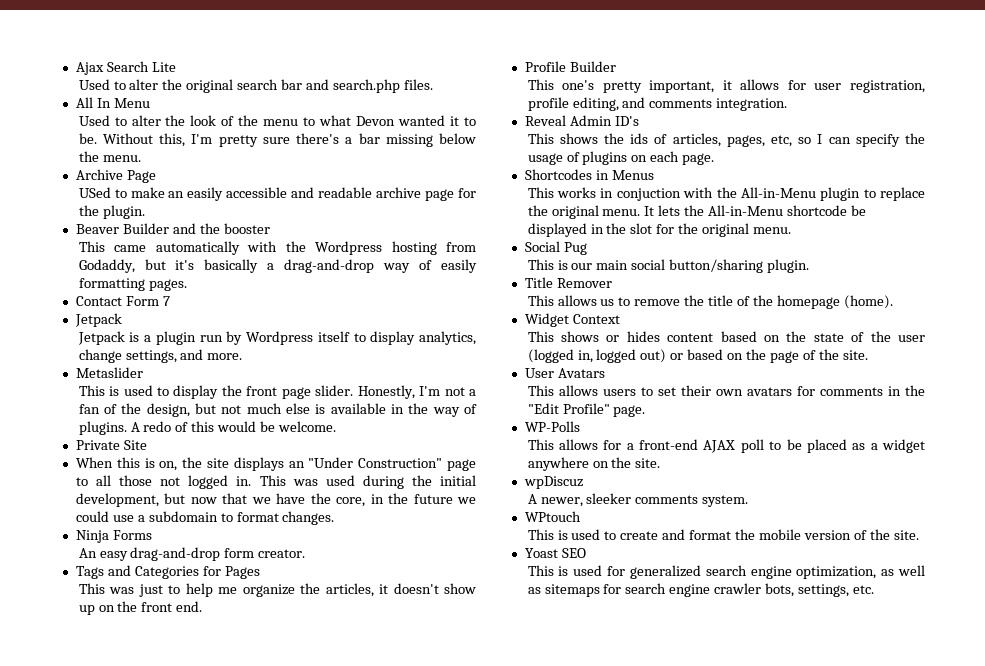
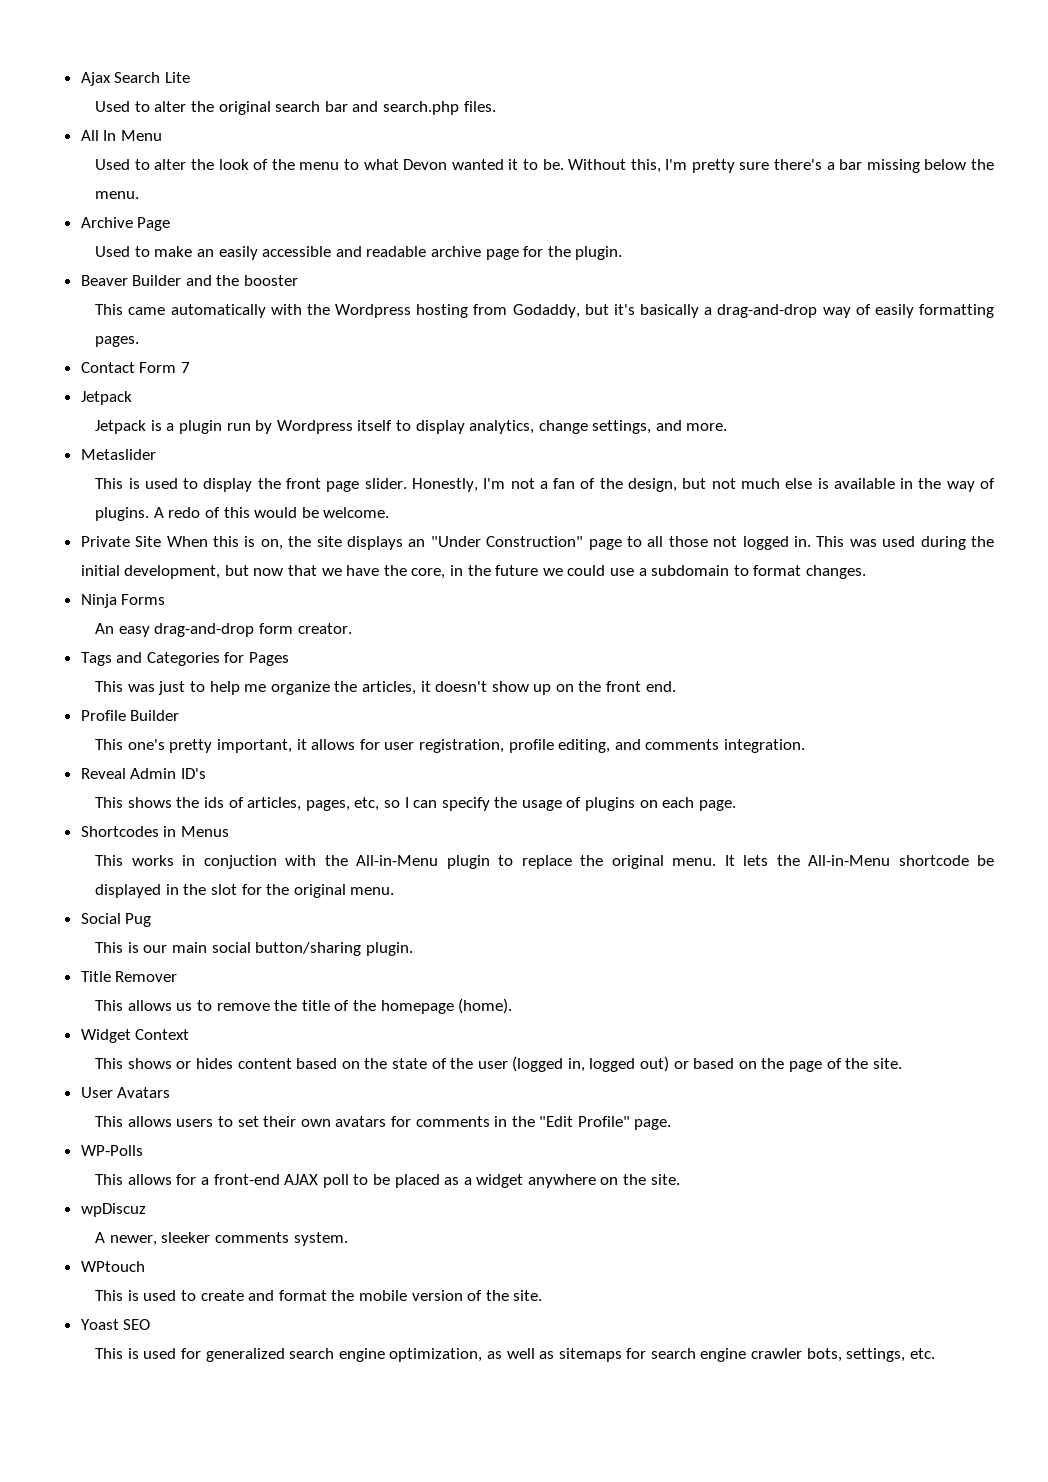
[78,187,111,198] USed -> [95,246,131,257] Used
(147, 445) // -> (162, 541) none

